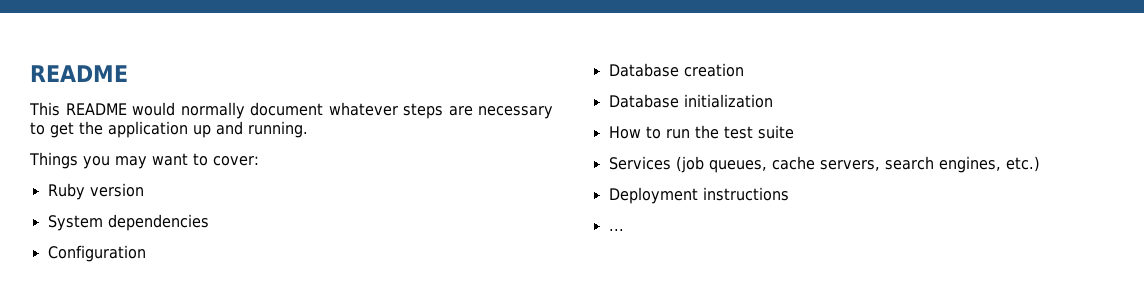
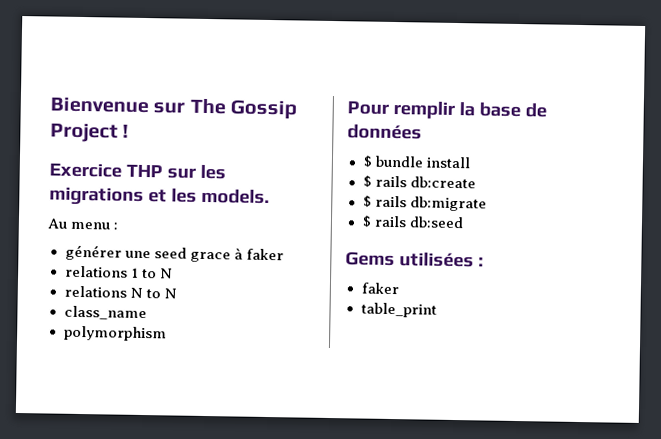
[30,65,128,82] [29,102,553,119] [30,121,308,138] [29,152,259,169] [47,183,144,200] [47,214,209,231] [47,245,146,262] [608,63,744,77] [608,94,773,108] [608,125,794,139] [608,156,1040,173] [608,187,789,204] [608,229,624,231] README // This README would normally document whatever steps are necessary to get the application up and running. // Things you may want to cover: // Ruby version // System dependencies // Configuration // Database creation // Database initialization // How to run the test suite // Services (job queues, cache servers, search engines, etc.) // Deployment instructions // ... -> [50,96,298,120] [50,122,130,143] [49,162,226,180] [49,186,270,206] [47,218,119,230] [64,244,284,263] [64,265,173,279] [63,285,177,299] [63,305,147,321] [63,325,167,342] [347,100,547,119] [347,124,422,140] [362,155,471,169] [362,175,476,189] [362,195,487,212] [361,215,464,229] [345,251,484,268] [360,282,399,295] [360,302,437,318] Bienvenue sur The Gossip Project ! // Exercice THP sur les migrations et les models. // Au menu : // générer une seed grace à faker // relations 1 to N // relations N to N // class_name // polymorphism // Pour remplir la base de données // $ bundle install // $ rails db:create // $ rails db:migrate // $ rails db:seed // Gems utilisées : // faker // table_print

